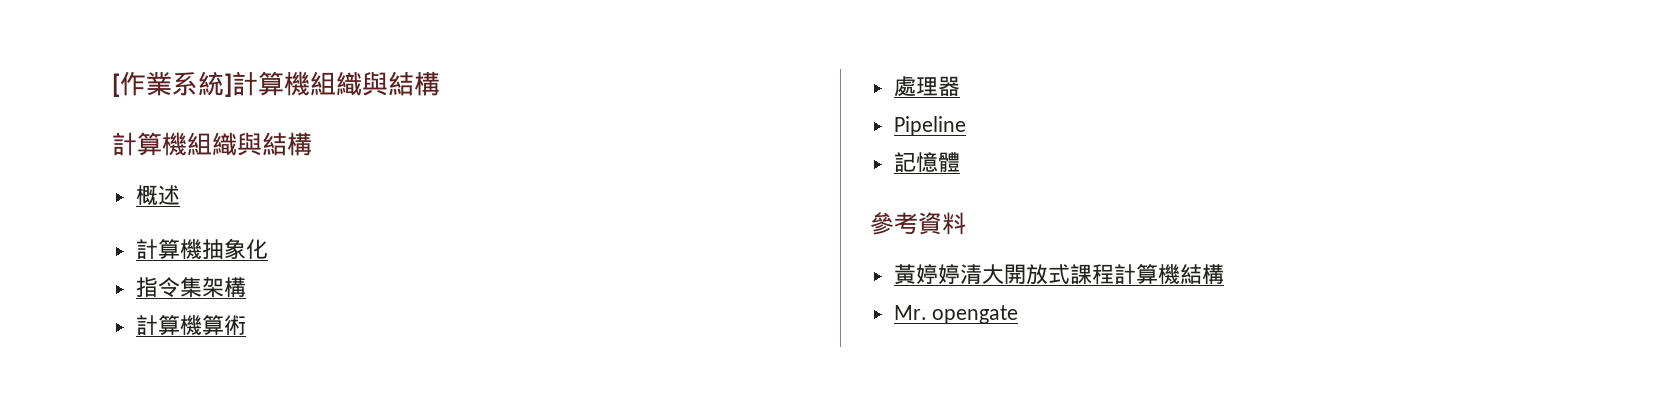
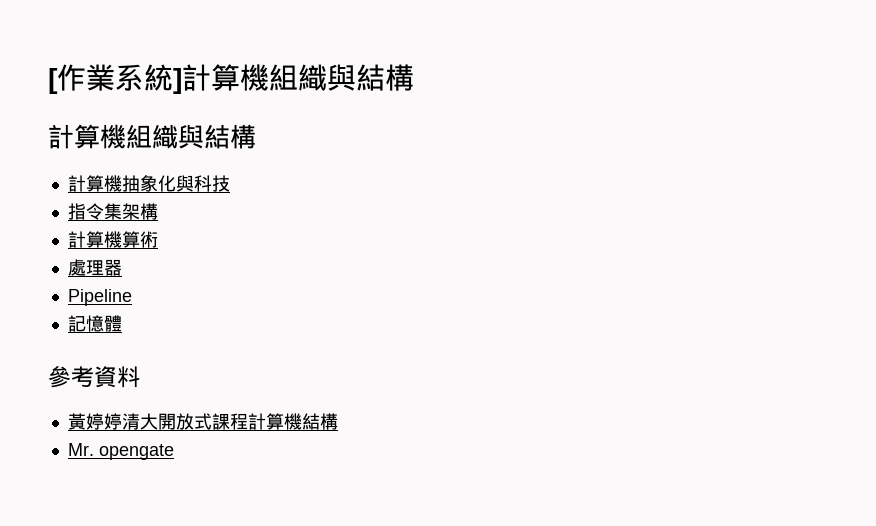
[135,185,180,205] // 概述 -> (256, 136) none
(268, 249) none -> [175,175,230,192] 與科技

